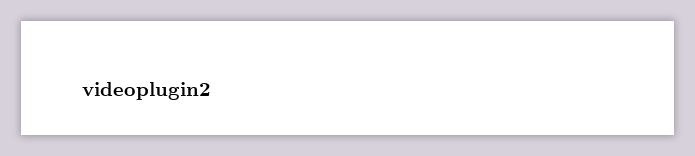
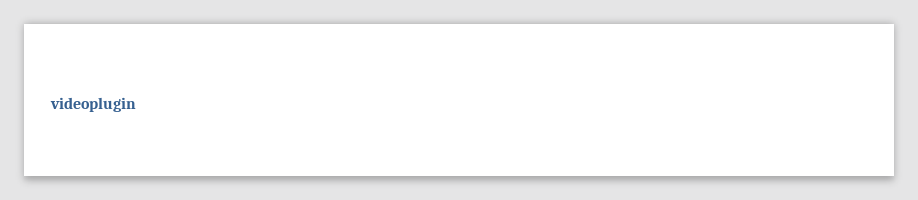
[82,82,211,100] videoplugin2 -> [50,97,136,112] videoplugin

